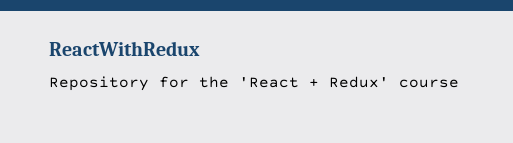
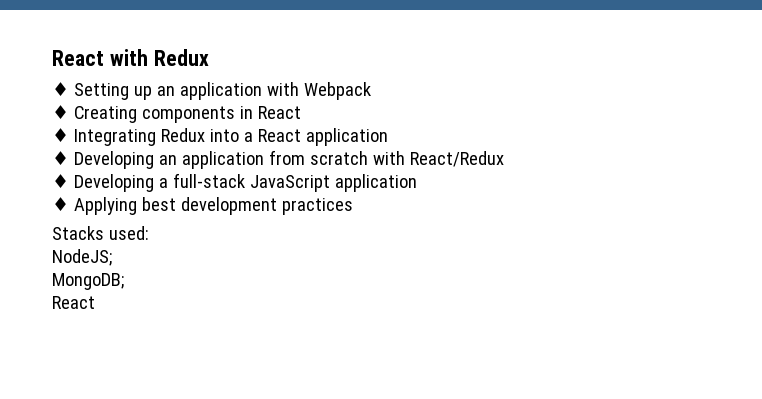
[49,41,200,56] [49,76,459,91] ReactWithRedux // Repository for the 'React + Redux' course -> [52,49,209,66] [52,82,371,100] [52,105,301,123] [52,128,388,146] [52,150,504,169] [52,173,417,192] [52,197,353,215] [52,226,149,240] [52,249,112,266] [52,273,124,290] [52,296,95,309] React with Redux // ♦ Setting up an application with Webpack // ♦ Creating components in React // ♦ Integrating Redux into a React application // ♦ Developing an application from scratch with React/Redux // ♦ Developing a full-stack JavaScript application // ♦ Applying best development practices // Stacks used: // NodeJS; // MongoDB; // React

